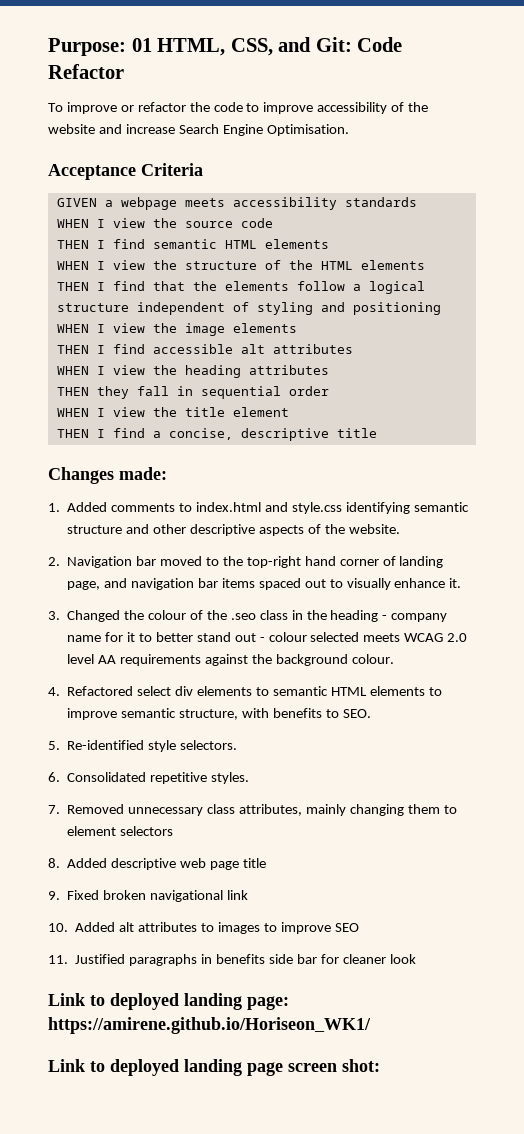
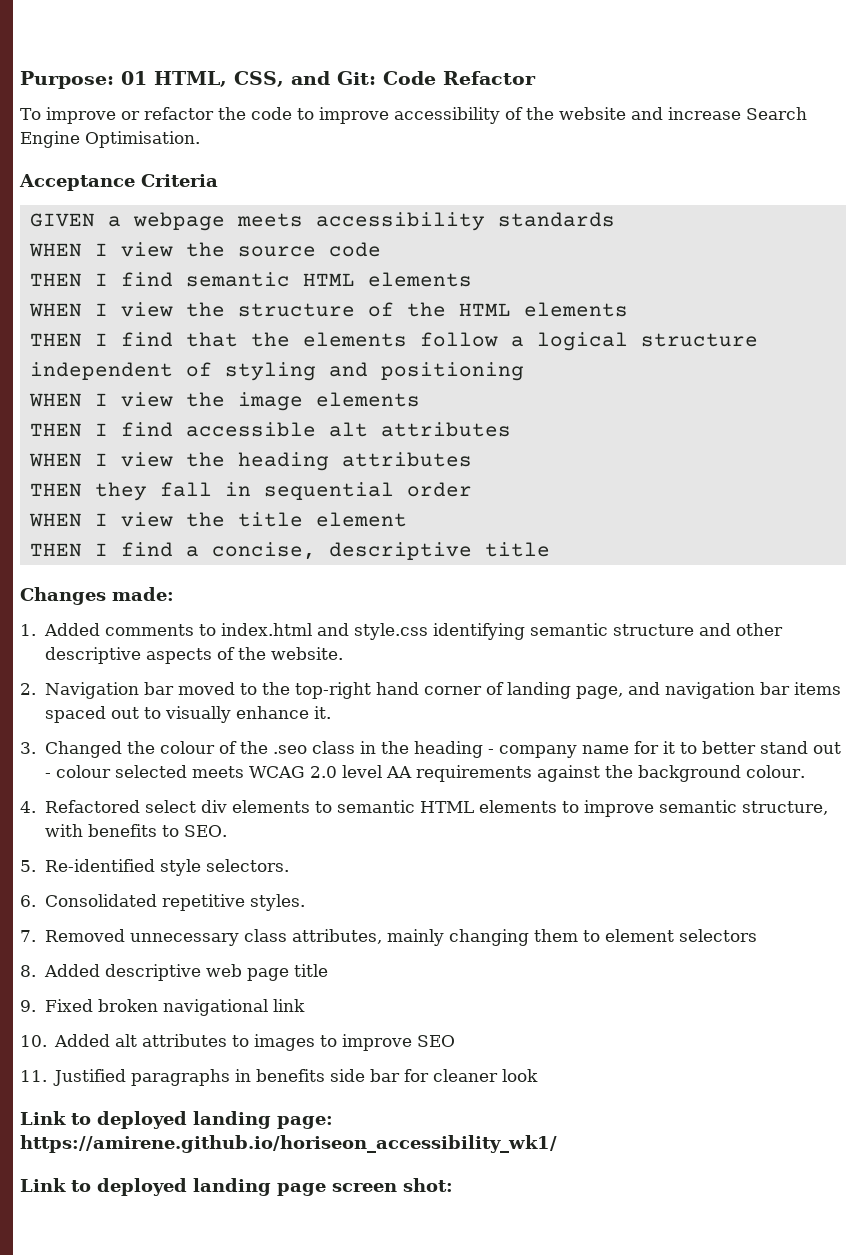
[48,1017,371,1034] https://amirene.github.io/Horiseon_WK1/ -> [20,1135,557,1153] https://amirene.github.io/horiseon_accessibility_wk1/

